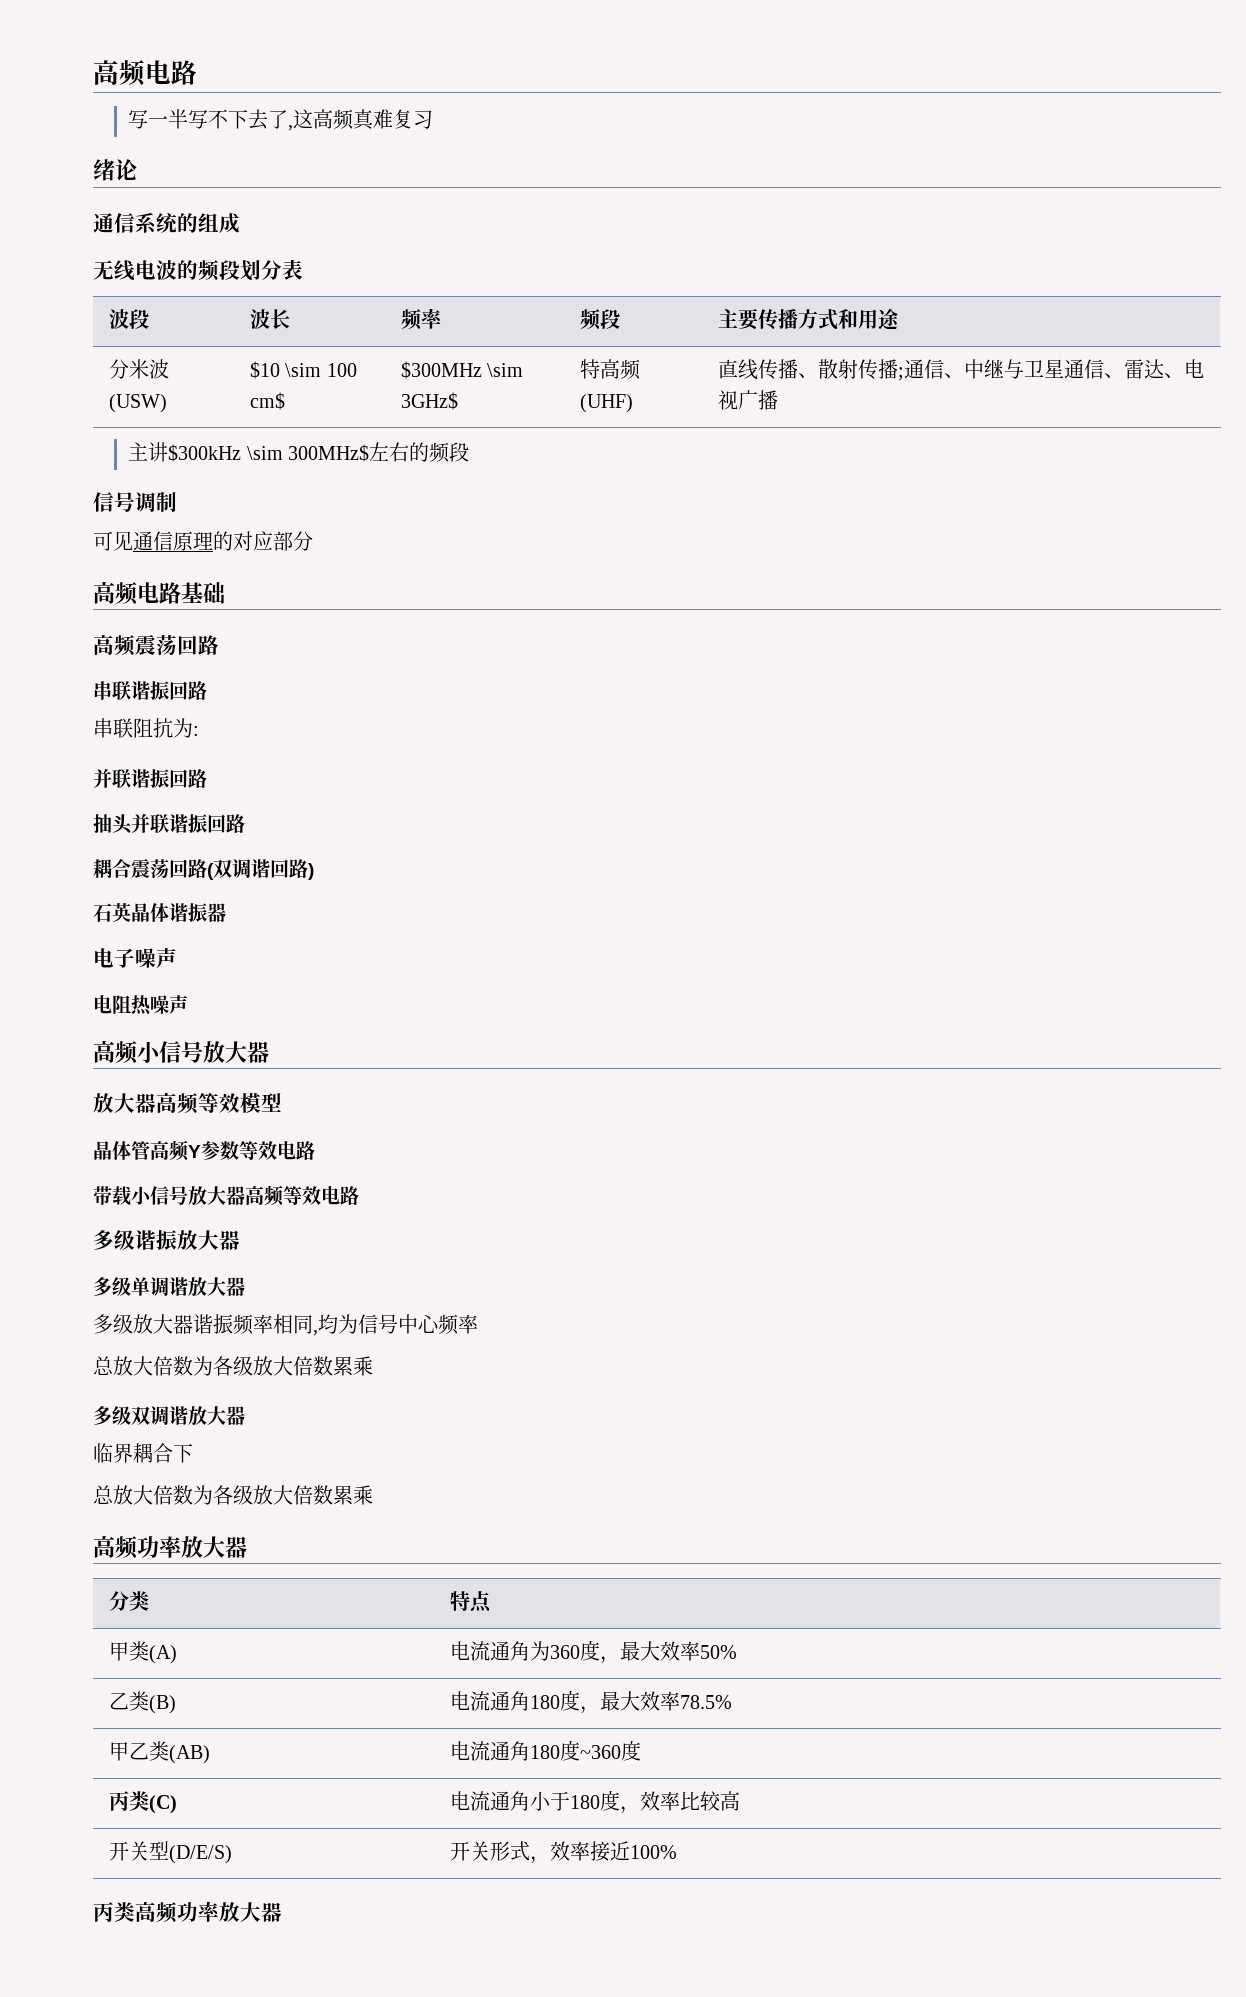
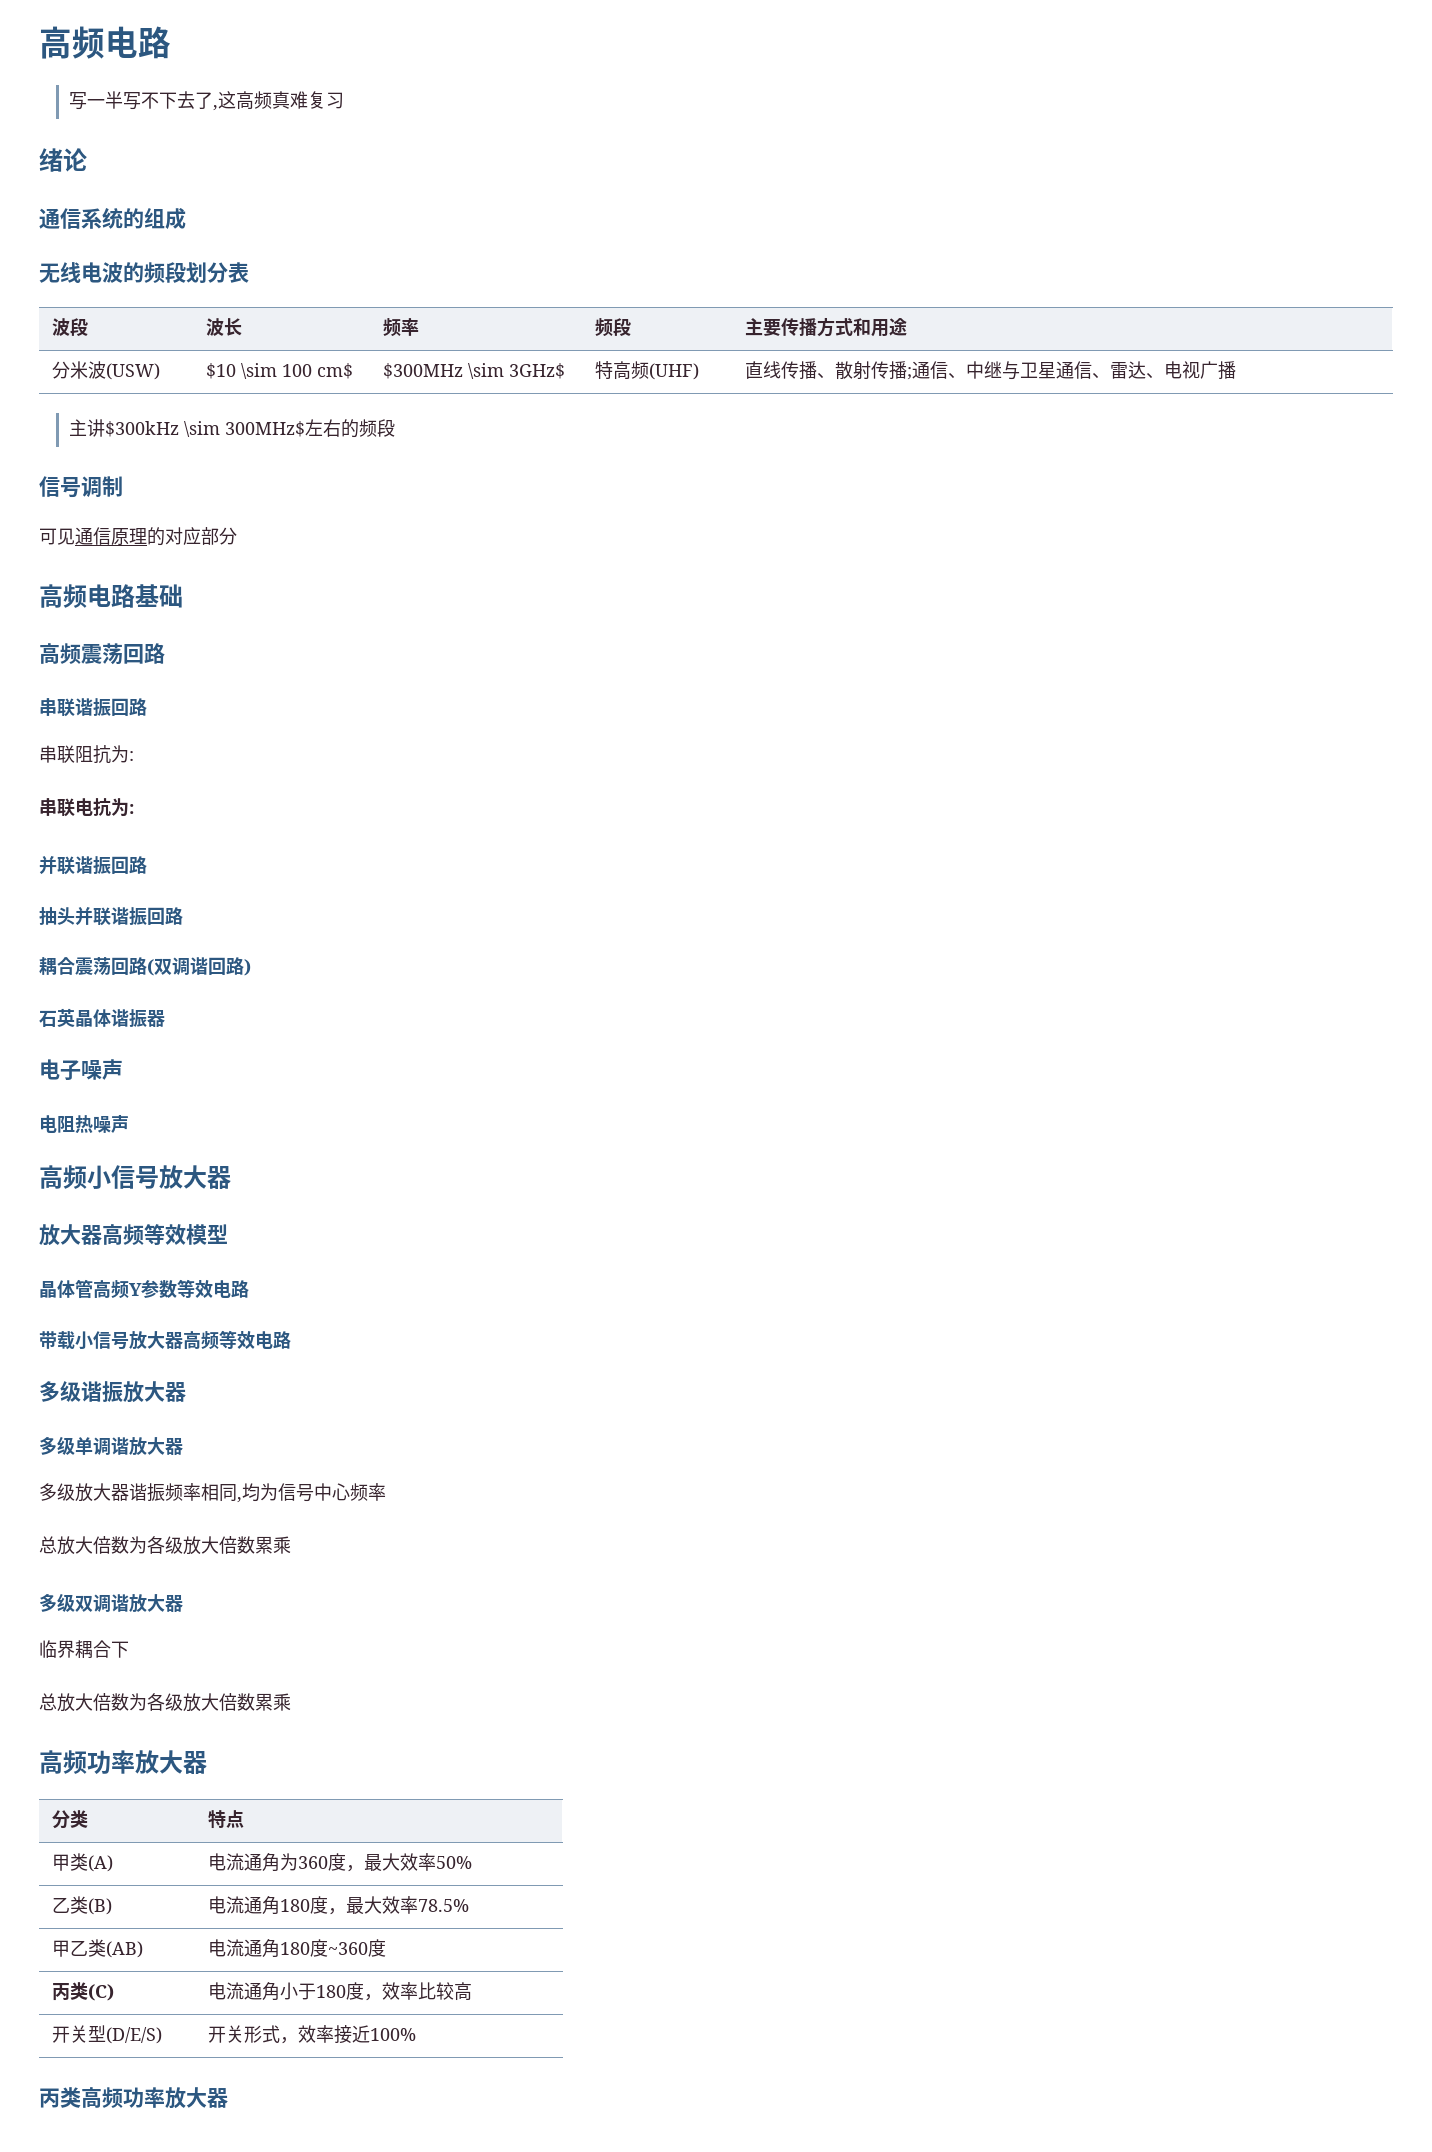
(199, 731) none -> [39,798,134,817] // 串联电抗为:

